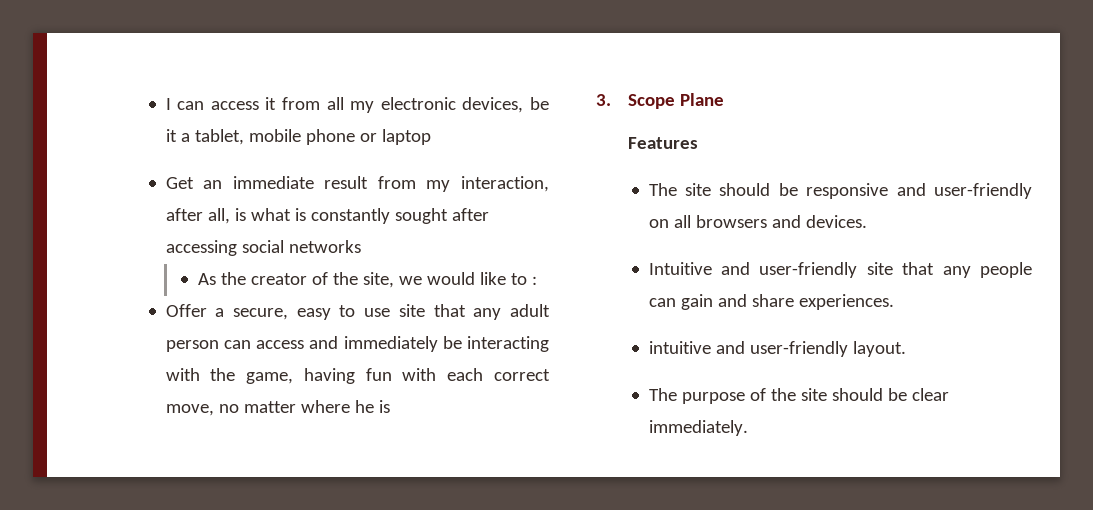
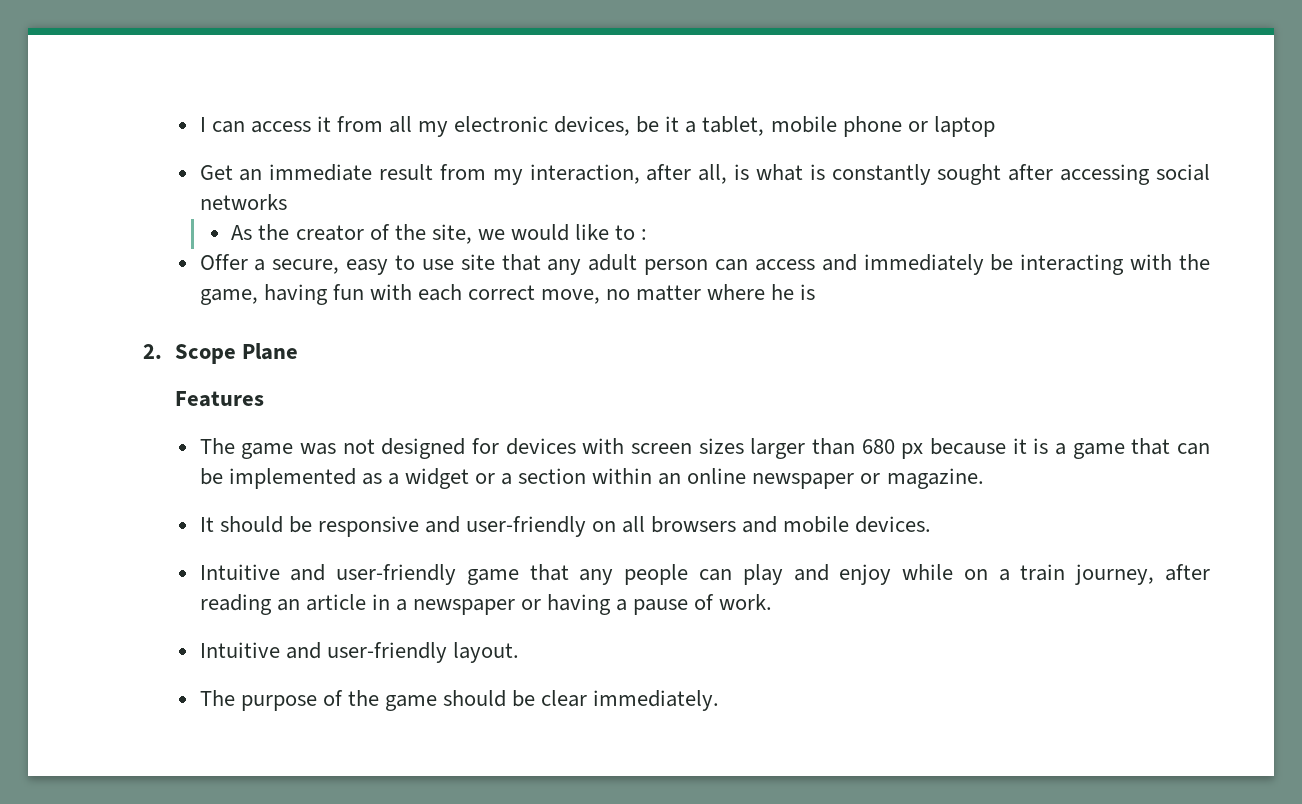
[596,94,611,106] 3. -> [143,344,162,359] 2.
[684,183,711,196] site -> [241,438,1210,459] [199,468,984,489] [199,517,214,532] game was not designed for devices with screen sizes larger than 680 px because it is a game that can be implemented as a widget or a section within an online newspaper or magazine. // It
(801, 221) none -> [783,516,850,533] mobile
[866,262,893,275] site -> [466,569,519,585] game
[680,294,894,310] [648,341,711,354] gain and share experiences. // intuitive -> [742,564,1210,585] [199,594,773,615] [199,642,280,658] play and enjoy while on a train journey, after reading an article in a newspaper or having a pause of work. // Intuitive
[800,388,827,401] site -> [384,695,437,711] game

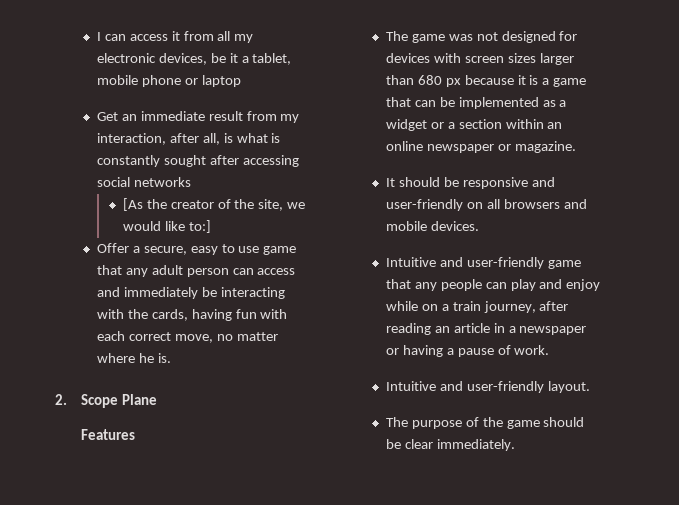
[231,225,253,240] As -> [122,198,143,211] [As
[615,225,648,240] to : -> [188,220,211,233] to:]
[460,254,495,270] site -> [263,246,297,255] game
[199,289,258,305] game, -> [151,309,188,321] cards,
[800,284,816,300] is -> [157,353,171,363] is.

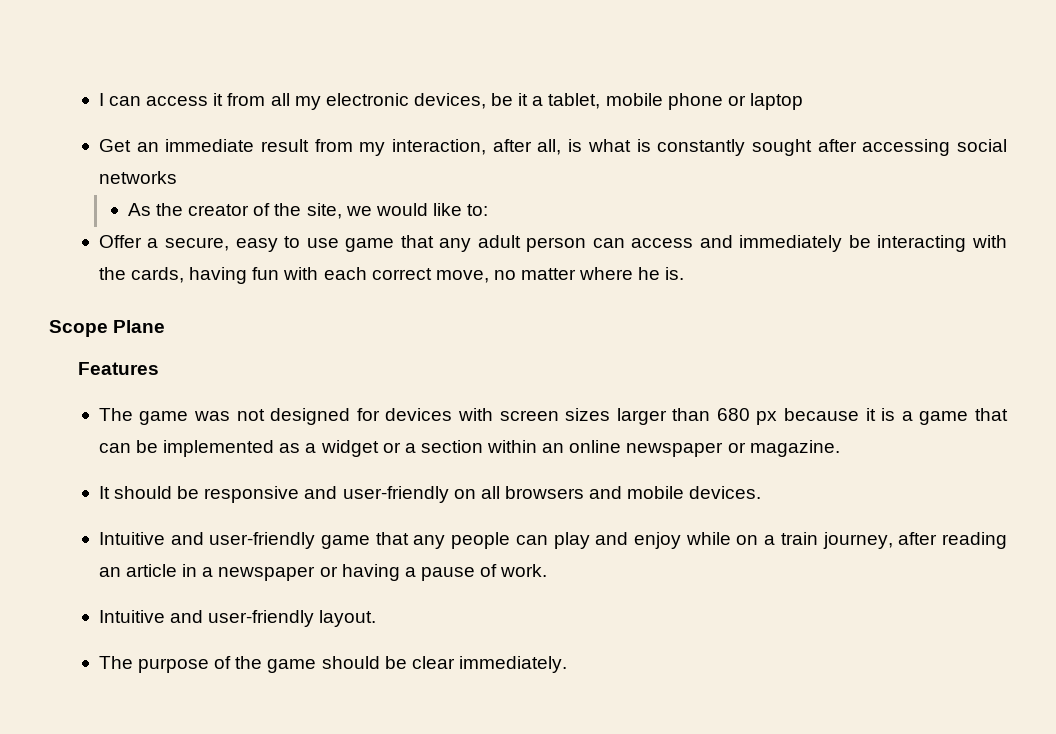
[122,198,143,211] [As -> [127,203,151,216] As
[188,220,211,233] to:] -> [467,204,489,216] to:
[55,394,67,405] 2. -> (685, 273) none

